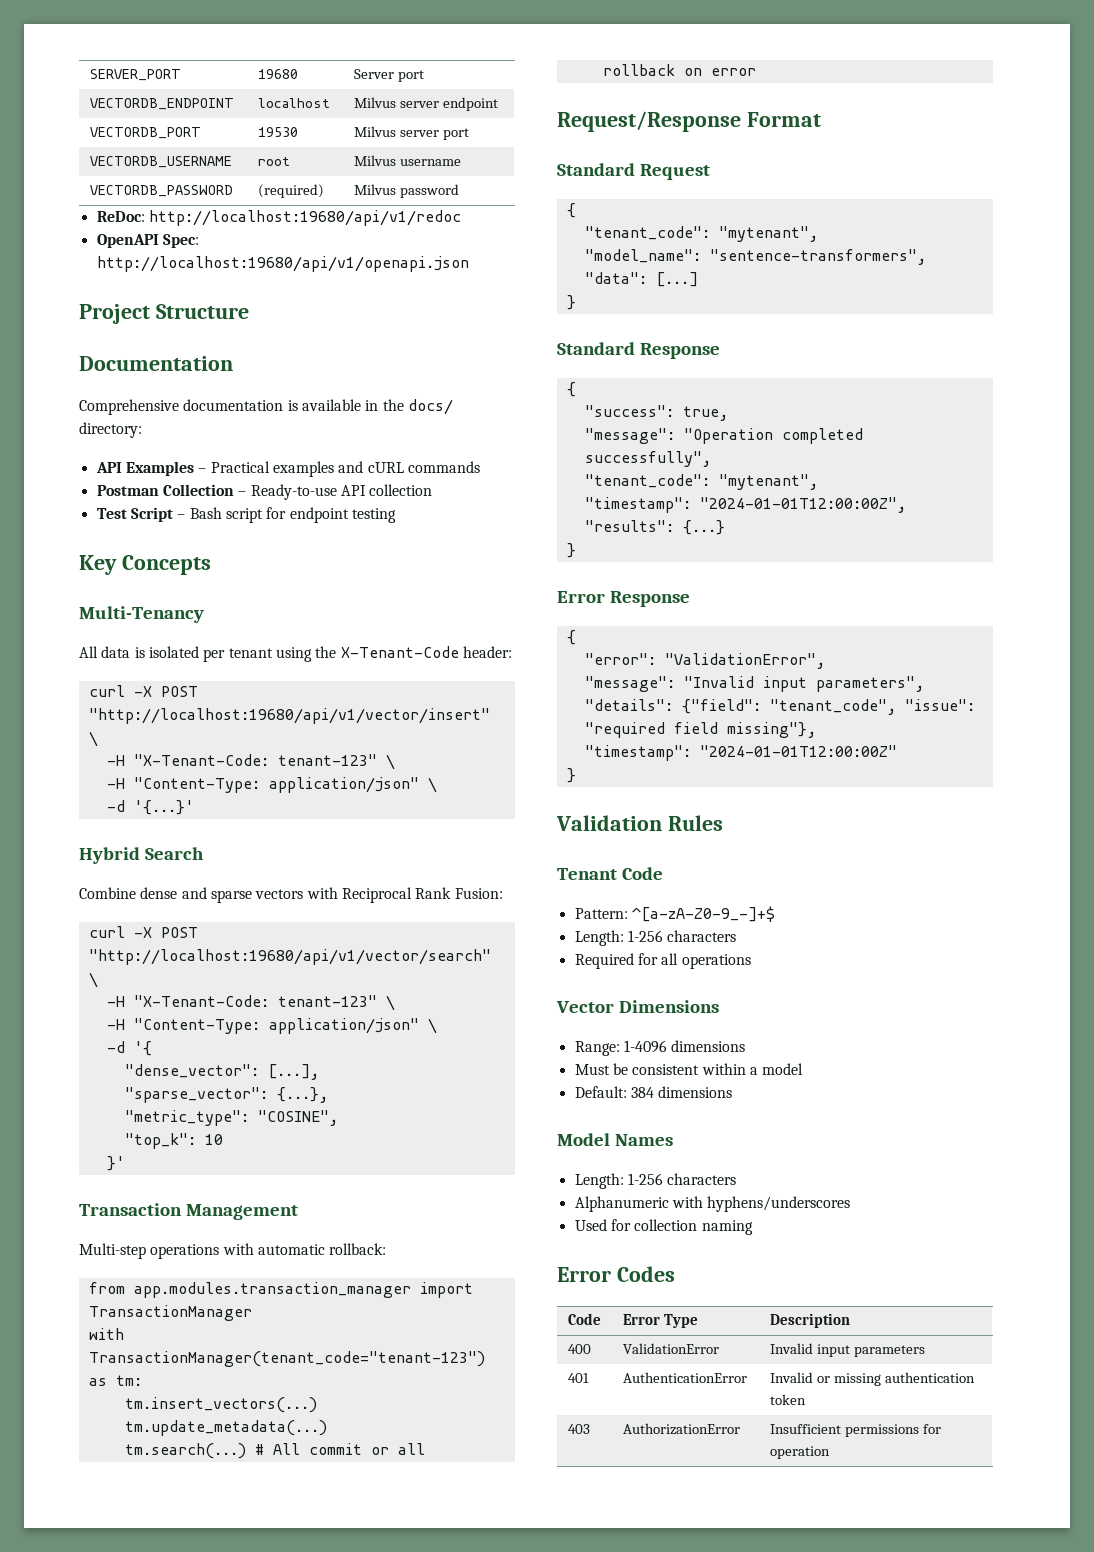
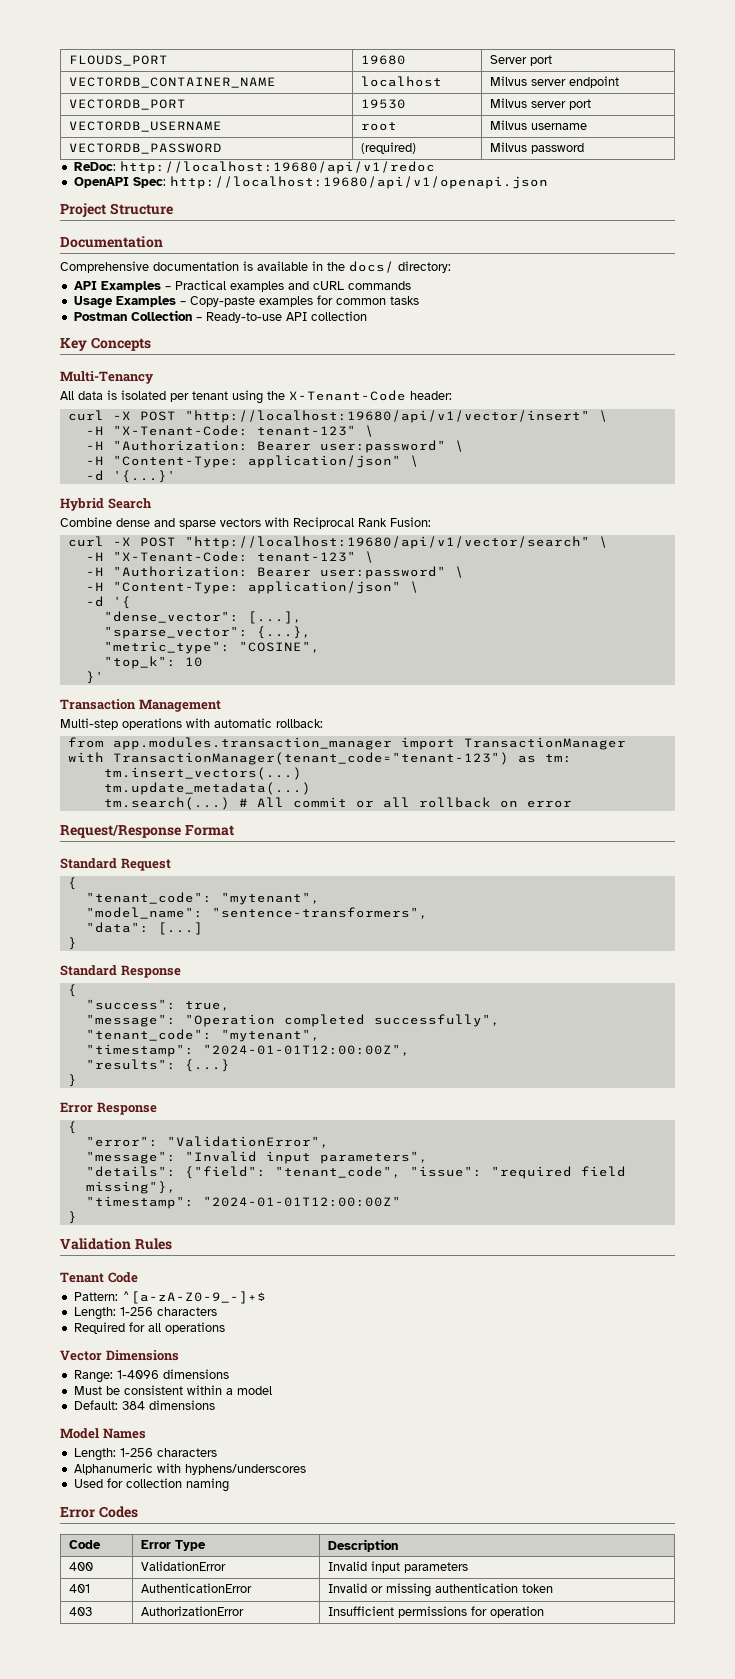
[89,69,181,81] SERVER_PORT -> [69,55,169,66] FLOUDS_PORT
[89,98,234,110] VECTORDB_ENDPOINT -> [69,77,277,88] VECTORDB_CONTAINER_NAME
(480, 467) none -> [73,295,419,308] // Usage Examples – Copy-paste examples for common tasks
[96,507,396,523] // Test Script – Bash script for endpoint testing -> (367, 316) none
(395, 762) none -> [85,440,464,453] // -H "Authorization: Bearer user:password" \
(395, 1003) none -> [85,566,464,579] // -H "Authorization: Bearer user:password" \

